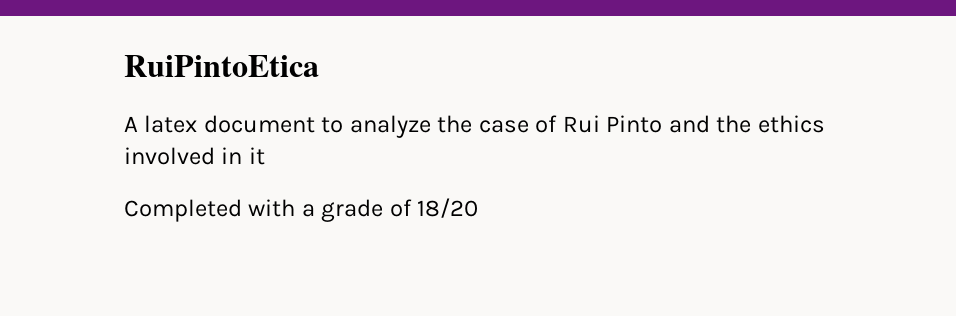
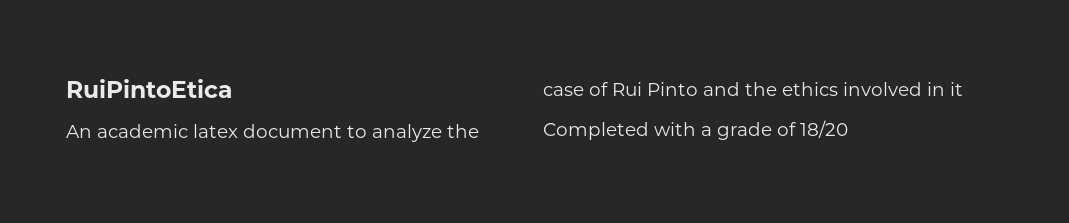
[124,116,138,132] A -> [66,124,188,138] An academic

